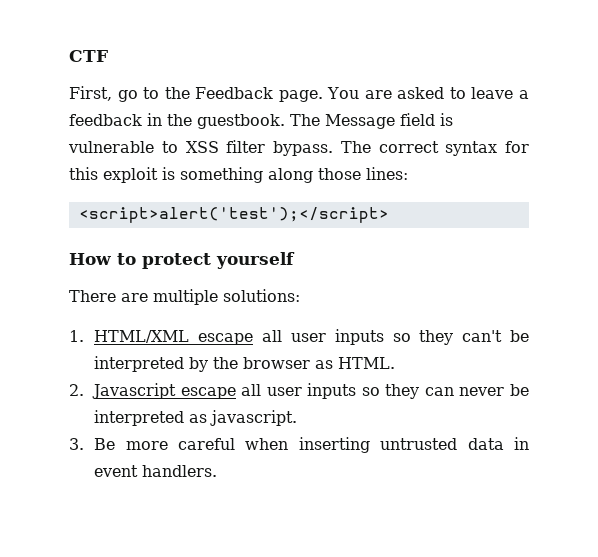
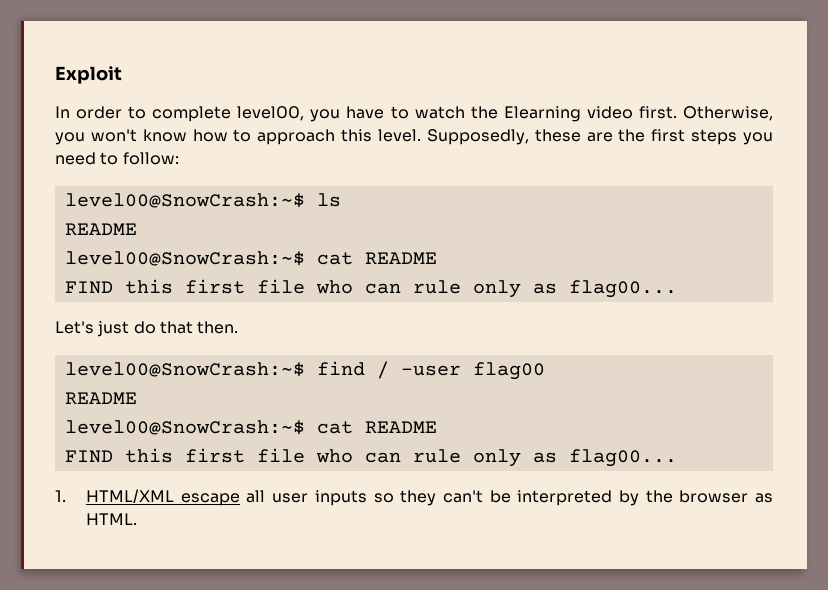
[69,50,108,62] [69,86,529,102] [69,113,453,129] [68,140,529,156] [69,167,408,183] [78,207,389,223] [69,252,295,269] [69,289,300,305] CTF // First, go to the Feedback page. You are asked to leave a feedback in the guestbook. The Message field is vulnerable to XSS filter bypass. The correct syntax for this exploit is something along those lines: // <script>alert('test');</script> // How to protect yourself // There are multiple solutions: -> [55,66,122,84] [55,106,774,122] [55,129,774,145] [55,152,179,165] [64,193,341,208] [64,223,137,235] [64,251,437,266] [64,279,677,298] [55,321,239,337] [64,361,545,380] [64,392,137,404] [64,420,437,435] [64,448,677,467] Exploit // In order to complete level00, you have to watch the Elearning video first. Otherwise, you won't know how to approach this level. Supposedly, these are the first steps you need to follow: // level00@SnowCrash:~$ ls // README // level00@SnowCrash:~$ cat README // FIND this first file who can rule only as flag00... // Let's just do that then. // level00@SnowCrash:~$ find / -user flag00 // README // level00@SnowCrash:~$ cat README // FIND this first file who can rule only as flag00...
[69,383,530,399] [94,410,298,426] [69,437,529,453] [94,465,218,477] // 2. Javascript escape all user inputs so they can never be interpreted as javascript. // 3. Be more careful when inserting untrusted data in event handlers. -> (138, 519) none

